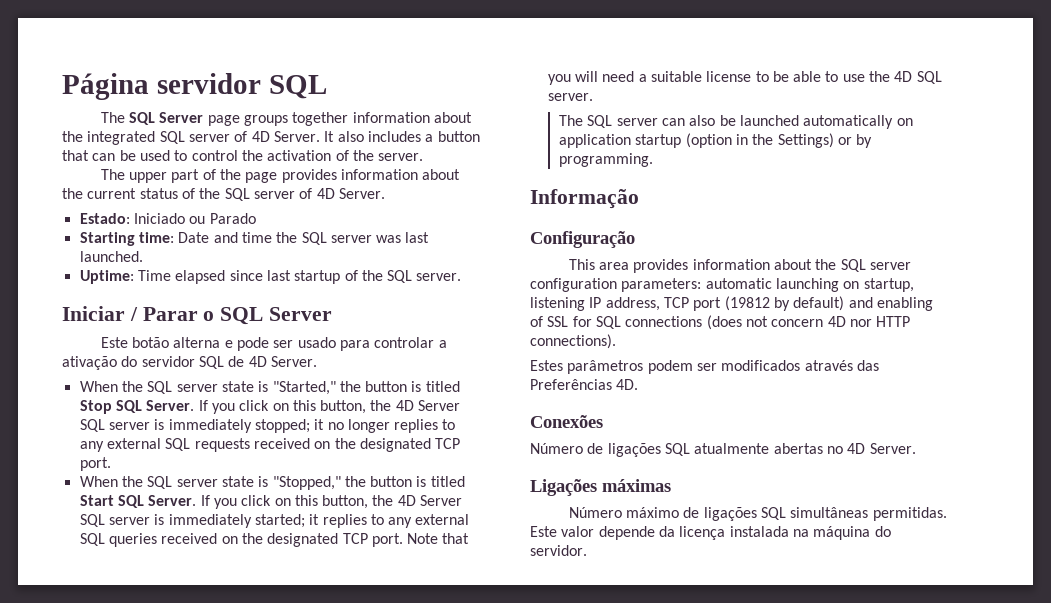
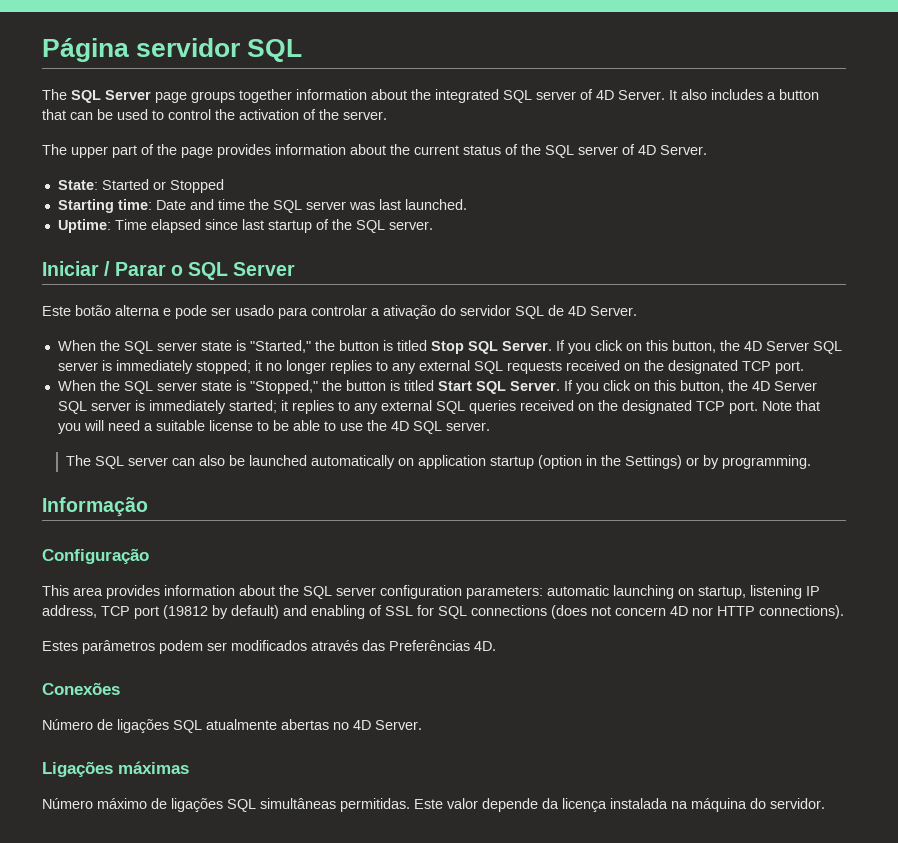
[79,213,256,224] Estado: Iniciado ou Parado -> [57,179,224,193] State: Started or Stopped

